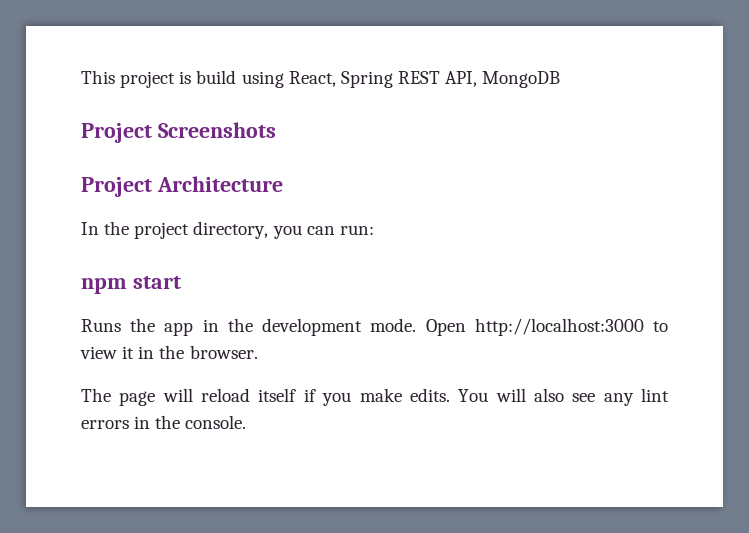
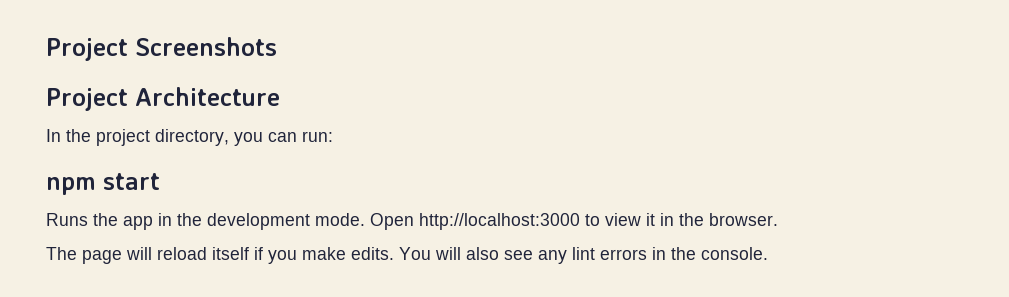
[81,70,561,88] This project is build using React, Spring REST API, MongoDB // -> (46, 49) none

